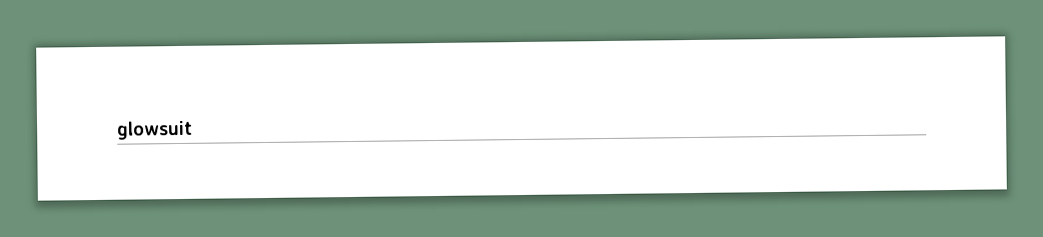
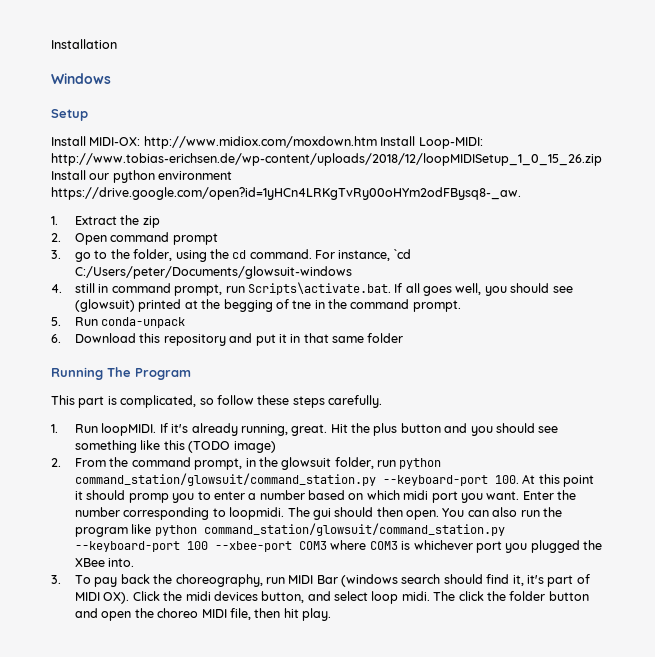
[117,120,193,140] glowsuit -> [51,39,117,49] [51,73,111,84] [51,109,88,121] [51,136,483,149] [51,153,602,166] [51,170,233,183] [51,187,521,200] [51,215,160,228] [51,232,218,245] [51,249,411,262] [75,266,353,279] [51,282,573,296] [75,299,461,312] [51,317,186,328] [51,333,404,346] [51,367,191,380] [51,395,382,408] [51,423,559,436] [75,440,276,453] [51,457,442,470] [75,473,595,487] [75,490,577,503] [75,507,562,520] [75,523,505,537] [75,540,603,553] [75,558,135,567] [51,574,590,587] [75,591,589,604] [75,608,332,621] Installation // Windows // Setup // Install MIDI-OX: http://www.midiox.com/moxdown.htm Install Loop-MIDI: http://www.tobias-erichsen.de/wp-content/uploads/2018/12/loopMIDISetup_1_0_15_26.zip Install our python environment https://drive.google.com/open?id=1yHCn4LRKgTvRy00oHYm2odFBysq8-_aw. // 1. Extract the zip // 2. Open command prompt // 3. go to the folder, using the cd command. For instance, `cd C:/Users/peter/Documents/glowsuit-windows // 4. still in command prompt, run Scripts\activate.bat. If all goes well, you should see (glowsuit) printed at the begging of tne in the command prompt. // 5. Run conda-unpack // 6. Download this repository and put it in that same folder // Running The Program // This part is complicated, so follow these steps carefully. // 1. Run loopMIDI. If it's already running, great. Hit the plus button and you should see something like this (TODO image) // 2. From the command prompt, in the glowsuit folder, run python command_station/glowsuit/command_station.py --keyboard-port 100. At this point it should promp you to enter a number based on which midi port you want. Enter the number corresponding to loopmidi. The gui should then open. You can also run the program like python command_station/glowsuit/command_station.py --keyboard-port 100 --xbee-port COM3 where COM3 is whichever port you plugged the XBee into. // 3. To pay back the choreography, run MIDI Bar (windows search should find it, it's part of MIDI OX). Click the midi devices button, and select loop midi. The click the folder button and open the choreo MIDI file, then hit play.

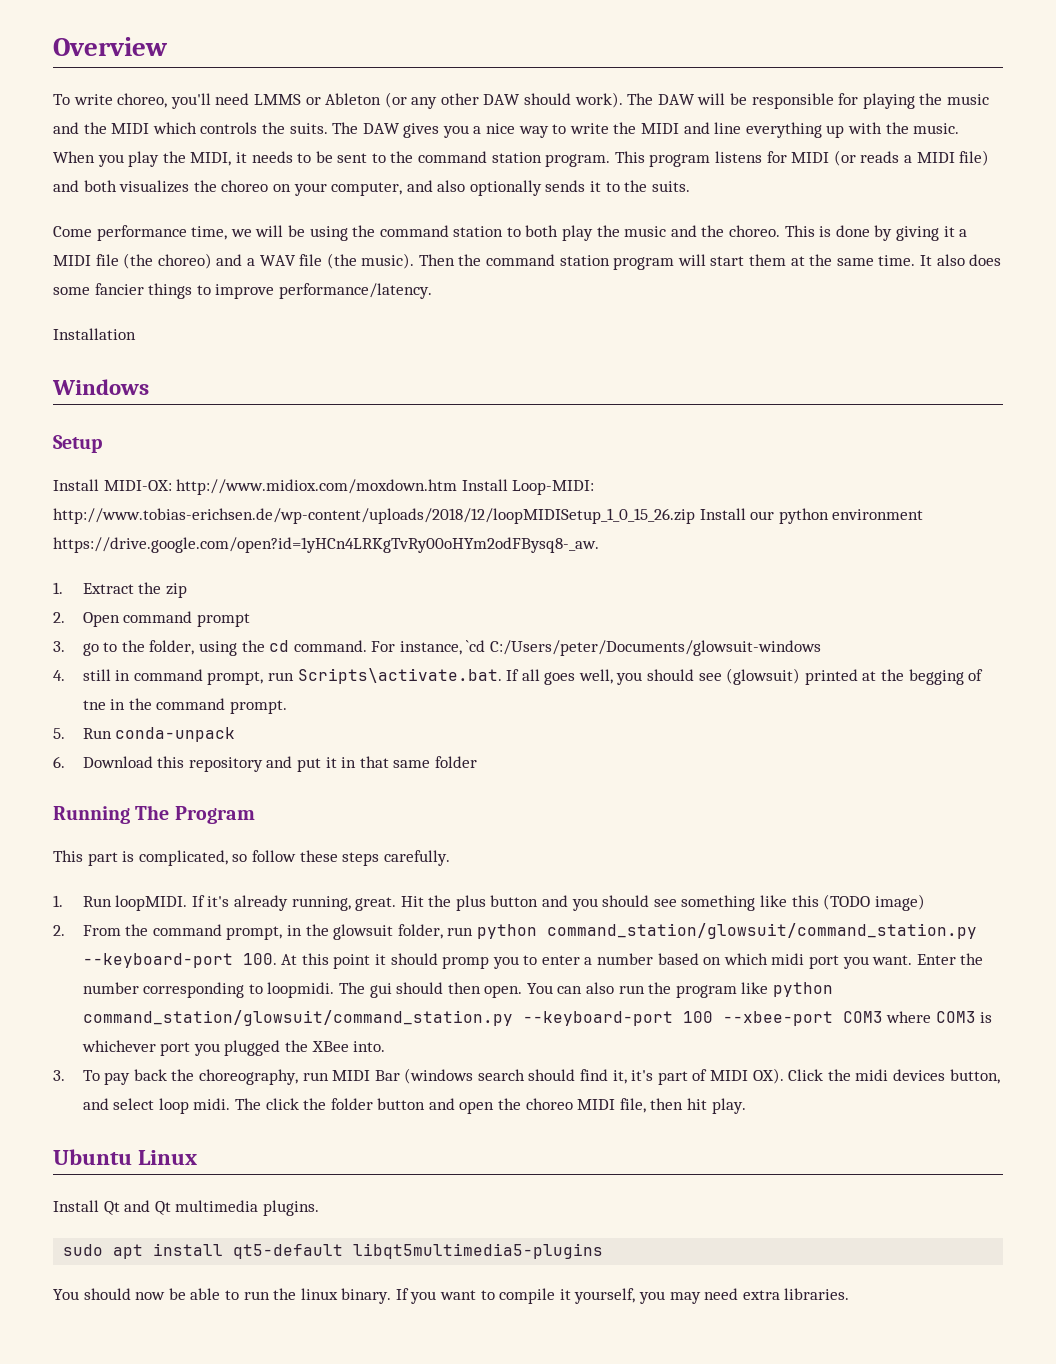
(51, 44) none -> [53,37,168,56] [53,92,989,109] [53,122,960,138] [53,150,990,167] [53,180,690,196] [53,225,968,241] [53,253,1002,270] [53,283,432,299] Overview // To write choreo, you'll need LMMS or Ableton (or any other DAW should work). The DAW will be responsible for playing the music and the MIDI which controls the suits. The DAW gives you a nice way to write the MIDI and line everything up with the music. When you play the MIDI, it needs to be sent to the command station program. This program listens for MIDI (or reads a MIDI file) and both visualizes the choreo on your computer, and also optionally sends it to the suits. // Come performance time, we will be using the command station to both play the music and the choreo. This is done by giving it a MIDI file (the choreo) and a WAV file (the music). Then the command station program will start them at the same time. It also does some fancier things to improve performance/latency. //
(332, 614) none -> [53,1149,198,1165] [53,1200,319,1216] [63,1243,604,1259] [53,1288,850,1304] // Ubuntu Linux // Install Qt and Qt multimedia plugins. // sudo apt install qt5-default libqt5multimedia5-plugins // You should now be able to run the linux binary. If you want to compile it yourself, you may need extra libraries.

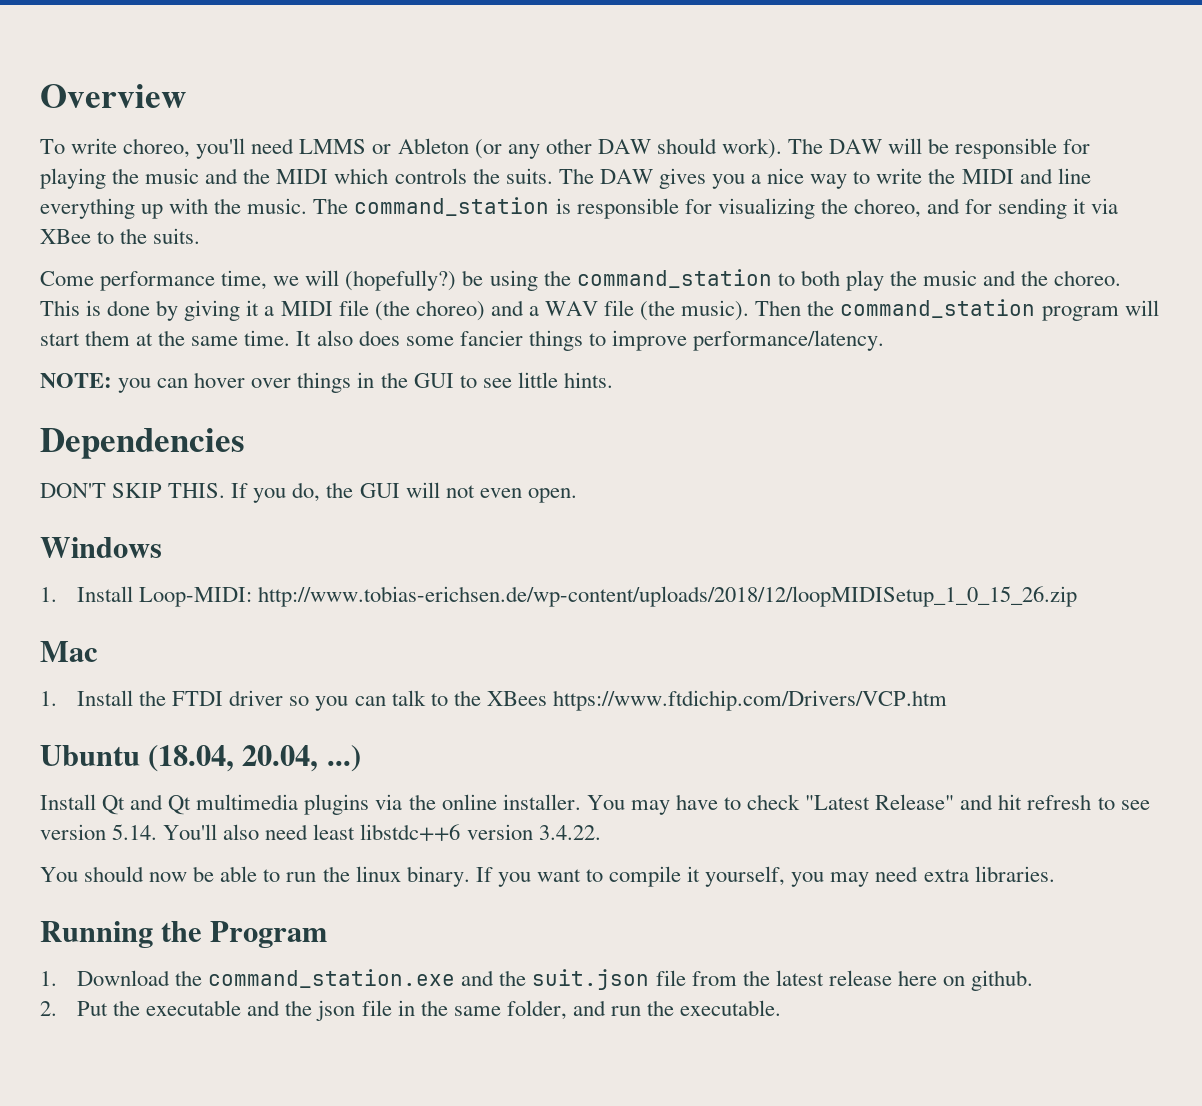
[53,150,990,167] [53,180,602,196] When you play the MIDI, it needs to be sent to the command station program. This program listens for MIDI (or reads a MIDI file) and both visualizes the choreo on your computer, and also optionally sends it -> [313,197,1119,219] [40,229,91,244] The command_station is responsible for visualizing the choreo, and for sending it via XBee
(284, 231) none -> [345,270,457,291] (hopefully?)
[379,225,504,237] command station -> [576,269,772,288] command_station
[486,254,610,266] command station -> [840,299,1036,318] command_station
[53,328,136,340] [52,379,149,395] [53,435,102,453] [53,479,595,495] [53,508,924,524] [53,537,599,553] [53,582,187,598] [53,611,250,627] [53,640,822,656] [53,668,984,685] [82,698,287,714] [53,727,236,742] [53,756,477,772] [53,805,255,824] [53,850,450,866] [53,894,925,911] [53,923,977,940] [82,953,984,969] [82,982,833,998] [82,1010,993,1026] [81,1040,386,1056] [53,1068,1000,1085] [82,1098,746,1114] [53,1149,198,1165] Installation // Windows // Setup // Install MIDI-OX: http://www.midiox.com/moxdown.htm Install Loop-MIDI: http://www.tobias-erichsen.de/wp-content/uploads/2018/12/loopMIDISetup_1_0_15_26.zip Install our python environment https://drive.google.com/open?id=1yHCn4LRKgTvRy00oHYm2odFBysq8-_aw. // 1. Extract the zip // 2. Open command prompt // 3. go to the folder, using the cd command. For instance, `cd C:/Users/peter/Documents/glowsuit-windows // 4. still in command prompt, run Scripts\activate.bat. If all goes well, you should see (glowsuit) printed at the begging of tne in the command prompt. // 5. Run conda-unpack // 6. Download this repository and put it in that same folder // Running The Program // This part is complicated, so follow these steps carefully. // 1. Run loopMIDI. If it's already running, great. Hit the plus button and you should see something like this (TODO image) // 2. From the command prompt, in the glowsuit folder, run python command_station/glowsuit/command_station.py --keyboard-port 100. At this point it should promp you to enter a number based on which midi port you want. Enter the number corresponding to loopmidi. The gui should then open. You can also run the program like python command_station/glowsuit/command_station.py --keyboard-port 100 --xbee-port COM3 where COM3 is whichever port you plugged the XBee into. // 3. To pay back the choreography, run MIDI Bar (windows search should find it, it's part of MIDI OX). Click the midi devices button, and select loop midi. The click the folder button and open the choreo MIDI file, then hit play. // Ubuntu Linux -> [40,372,613,393] [40,428,245,459] [40,482,577,503] [40,537,162,558] [40,586,1078,607] [40,641,98,662] [40,690,947,711] [40,745,361,772] NOTE: you can hover over things in the GUI to see little hints. // Dependencies // DON'T SKIP THIS. If you do, the GUI will not even open. // Windows // 1. Install Loop-MIDI: http://www.tobias-erichsen.de/wp-content/uploads/2018/12/loopMIDISetup_1_0_15_26.zip // Mac // 1. Install the FTDI driver so you can talk to the XBees https://www.ftdichip.com/Drivers/VCP.htm // Ubuntu (18.04, 20.04, ...)
[262,1200,319,1216] [63,1243,604,1259] plugins. // sudo apt install qt5-default libqt5multimedia5-plugins -> [304,794,1150,815] [40,824,601,841] plugins via the online installer. You may have to check "Latest Release" and hit refresh to see version 5.14. You'll also need least libstdc++6 version 3.4.22.
(850, 1294) none -> [40,921,328,948] [40,969,1034,991] [40,1000,782,1021] // Running the Program // 1. Download the command_station.exe and the suit.json file from the latest release here on github. // 2. Put the executable and the json file in the same folder, and run the executable.

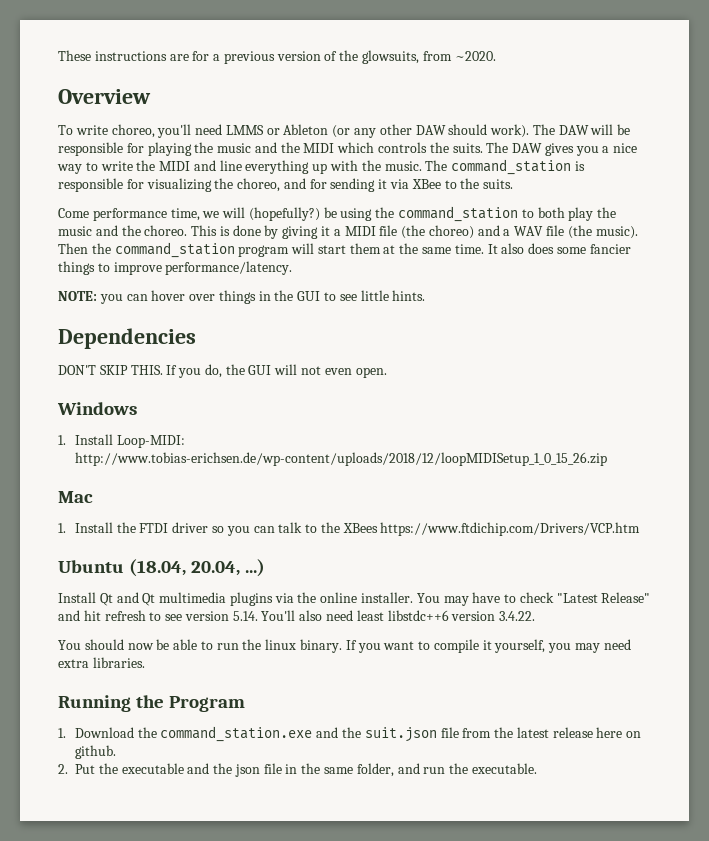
(40, 96) none -> [58,50,496,64] These instructions are for a previous version of the glowsuits, from ~2020. //

